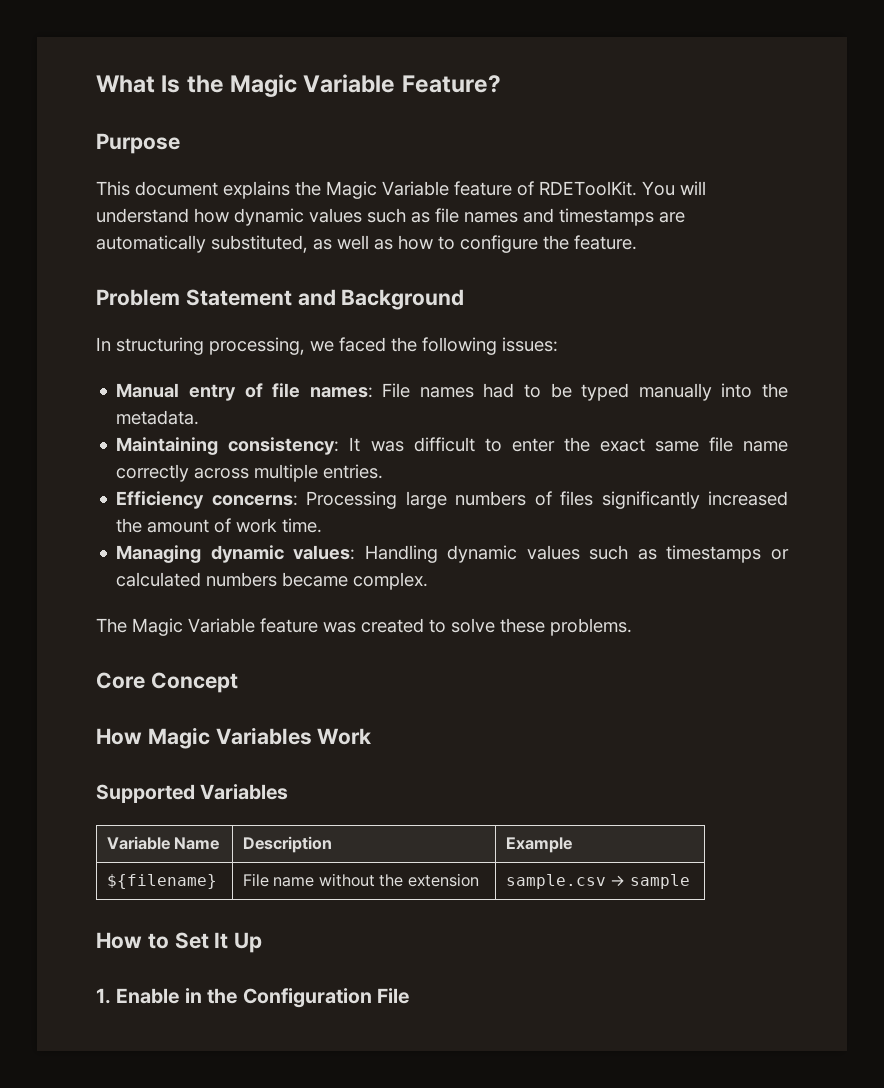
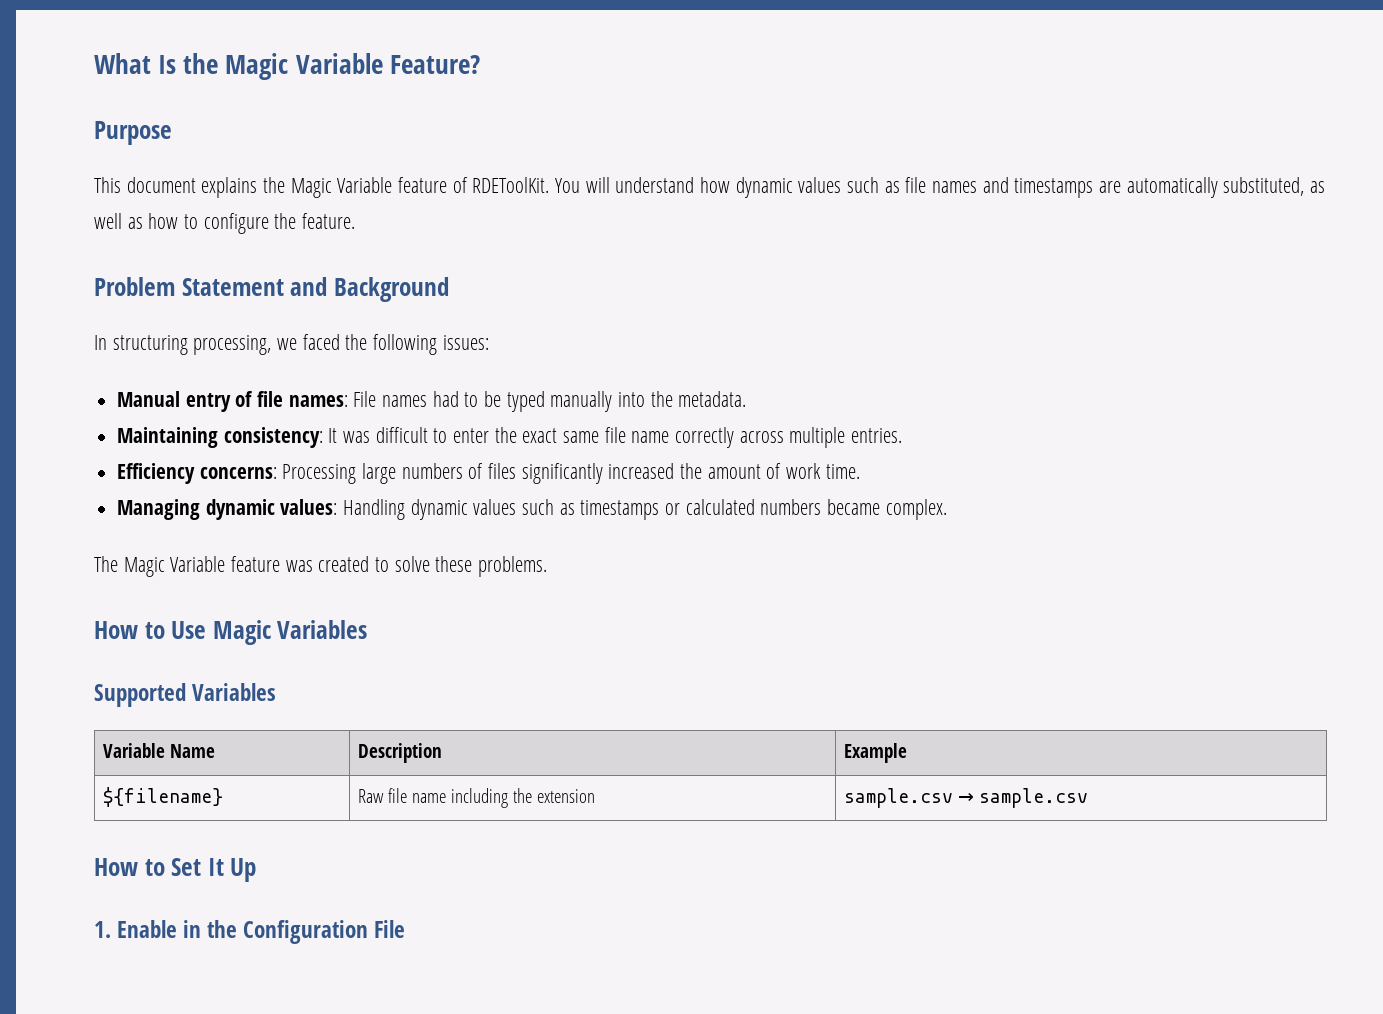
[96,672,238,693] [96,728,142,745] // Core Concept // How -> [94,621,207,639] // How to Use
[317,728,372,745] Work -> (368, 629) none
[242,873,375,887] File name without -> [357,788,508,808] Raw file name including
[629,874,690,889] sample -> [978,788,1088,808] sample.csv

